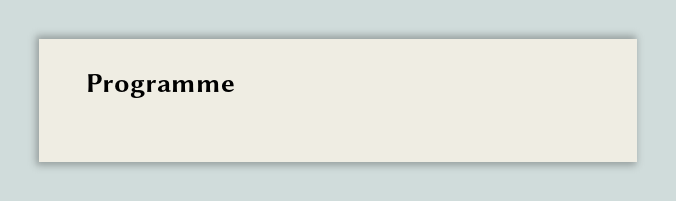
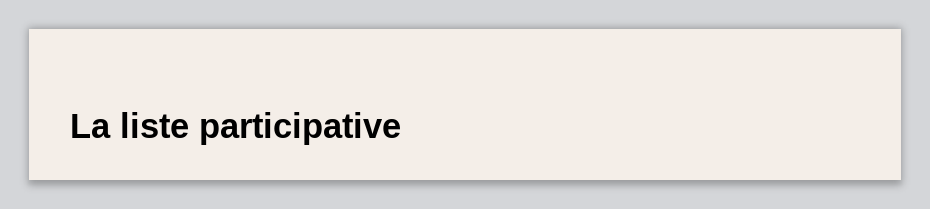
[86,74,235,98] Programme -> [70,112,401,145] La liste participative

